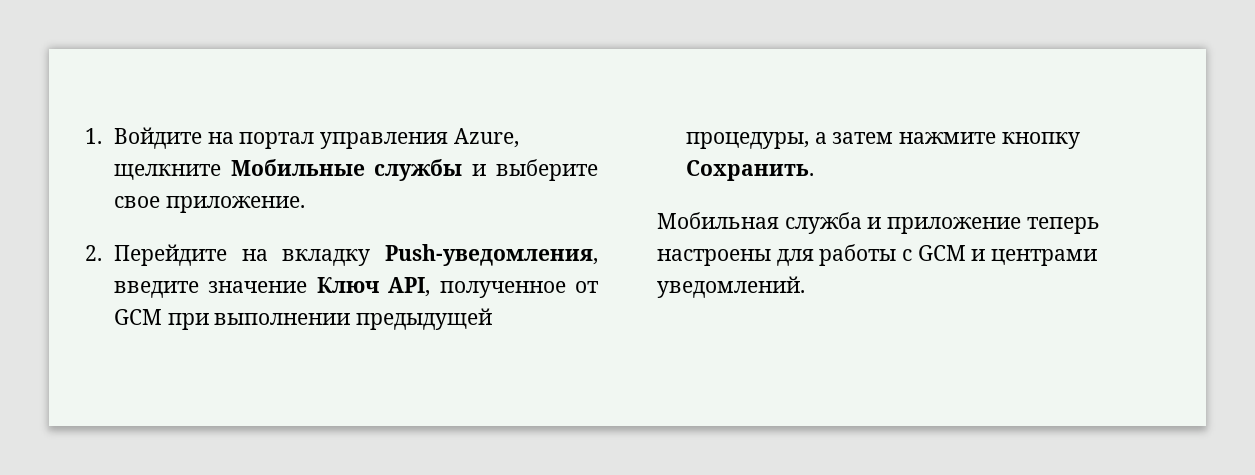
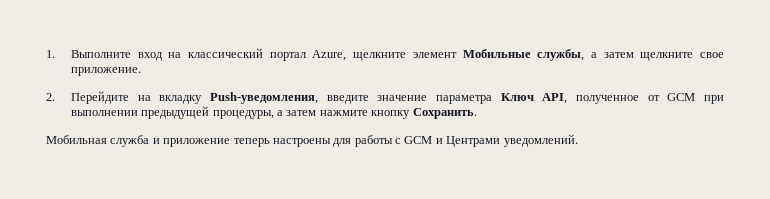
[113,127,519,149] [113,159,598,181] Войдите на портал управления Azure, щелкните Мобильные службы и выберите -> [70,48,694,61] Выполните вход на классический портал Azure, щелкните элемент Мобильные службы, а затем щелкните
(308, 287) none -> [435,95,492,104] параметра
[991,249,1098,266] центрами -> [446,136,501,147] Центрами

